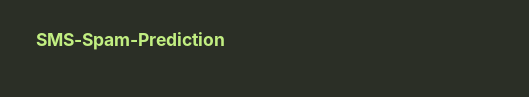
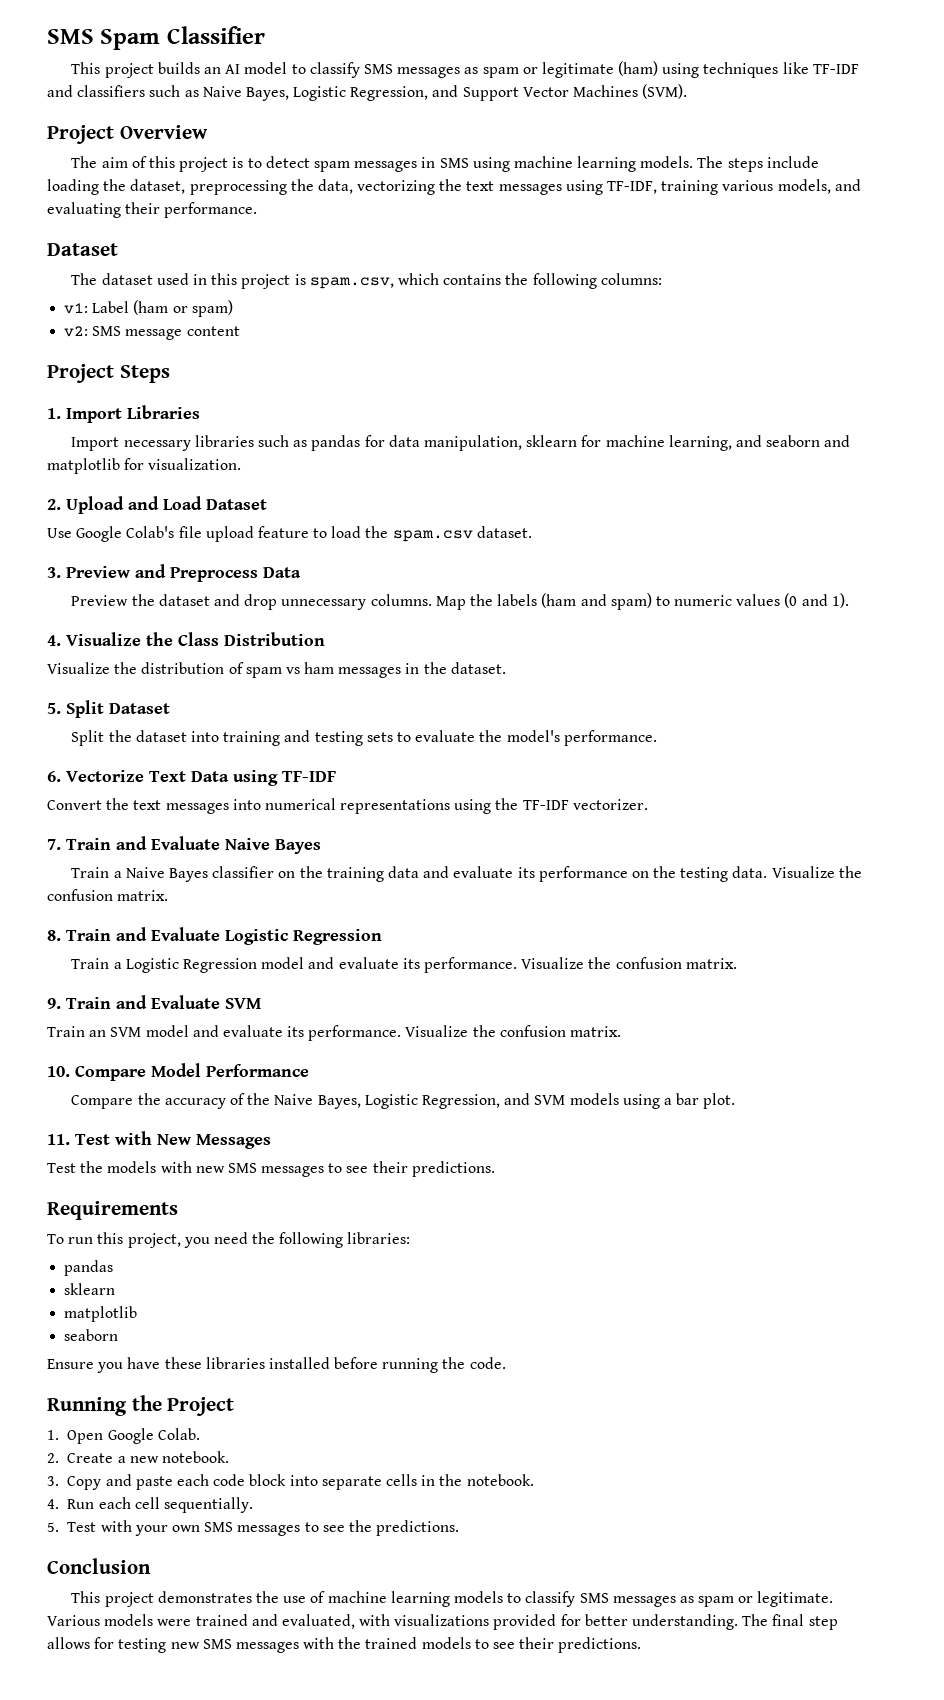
[36,32,225,50] SMS-Spam-Prediction -> [47,26,265,50] [71,61,859,78] [47,84,688,101] [47,125,208,144] [71,156,819,172] [47,179,861,195] [47,202,258,218] [47,243,118,256] [71,273,662,289] [64,300,233,317] [64,326,240,340] [47,364,170,383] [47,405,200,423] [71,435,851,451] [47,458,242,474] [47,496,267,514] [47,526,532,542] [47,564,301,582] [71,593,849,610] [47,632,325,646] [47,662,506,678] [47,700,170,718] [71,730,657,746] [47,770,336,786] [47,798,648,814] [47,836,321,854] [71,866,862,882] [47,889,169,901] [47,927,382,945] [71,957,737,973] [47,995,261,1009] [47,1025,622,1041] [47,1063,309,1081] [71,1093,736,1109] [47,1131,271,1149] [47,1161,495,1177] [47,1201,178,1220] [47,1232,411,1248] [64,1260,114,1276] [64,1283,116,1295] [64,1306,138,1322] [64,1329,119,1341] [47,1357,506,1373] [47,1395,235,1416] [47,1428,200,1444] [47,1451,230,1463] [47,1474,534,1490] [47,1497,254,1513] [47,1520,460,1536] [47,1558,151,1574] [71,1591,834,1607] [47,1614,838,1630] [47,1637,642,1653] SMS Spam Classifier // This project builds an AI model to classify SMS messages as spam or legitimate (ham) using techniques like TF-IDF and classifiers such as Naive Bayes, Logistic Regression, and Support Vector Machines (SVM). // Project Overview // The aim of this project is to detect spam messages in SMS using machine learning models. The steps include loading the dataset, preprocessing the data, vectorizing the text messages using TF-IDF, training various models, and evaluating their performance. // Dataset // The dataset used in this project is spam.csv, which contains the following columns: // v1: Label (ham or spam) // v2: SMS message content // Project Steps // 1. Import Libraries // Import necessary libraries such as pandas for data manipulation, sklearn for machine learning, and seaborn and matplotlib for visualization. // 2. Upload and Load Dataset // Use Google Colab's file upload feature to load the spam.csv dataset. // 3. Preview and Preprocess Data // Preview the dataset and drop unnecessary columns. Map the labels (ham and spam) to numeric values (0 and 1). // 4. Visualize the Class Distribution // Visualize the distribution of spam vs ham messages in the dataset. // 5. Split Dataset // Split the dataset into training and testing sets to evaluate the model's performance. // 6. Vectorize Text Data using TF-IDF // Convert the text messages into numerical representations using the TF-IDF vectorizer. // 7. Train and Evaluate Naive Bayes // Train a Naive Bayes classifier on the training data and evaluate its performance on the testing data. Visualize the confusion matrix. // 8. Train and Evaluate Logistic Regression // Train a Logistic Regression model and evaluate its performance. Visualize the confusion matrix. // 9. Train and Evaluate SVM // Train an SVM model and evaluate its performance. Visualize the confusion matrix. // 10. Compare Model Performance // Compare the accuracy of the Naive Bayes, Logistic Regression, and SVM models using a bar plot. // 11. Test with New Messages // Test the models with new SMS messages to see their predictions. // Requirements // To run this project, you need the following libraries: // pandas // sklearn // matplotlib // seaborn // Ensure you have these libraries installed before running the code. // Running the Project // 1. Open Google Colab. // 2. Create a new notebook. // 3. Copy and paste each code block into separate cells in the notebook. // 4. Run each cell sequentially. // 5. Test with your own SMS messages to see the predictions. // Conclusion // This project demonstrates the use of machine learning models to classify SMS messages as spam or legitimate. Various models were trained and evaluated, with visualizations provided for better understanding. The final step allows for testing new SMS messages with the trained models to see their predictions.

